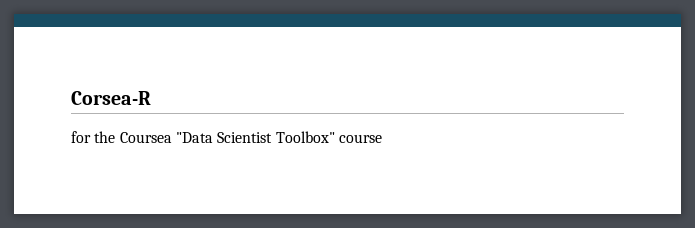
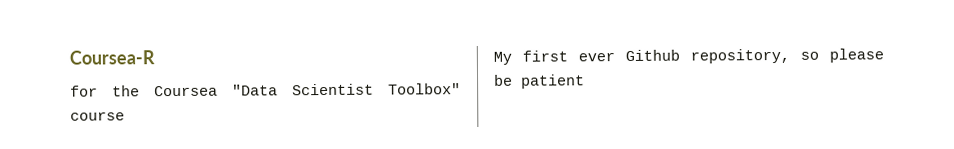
[71,91,151,105] Corsea-R -> [69,50,155,65] Coursea-R
(382, 138) none -> [493,48,884,65] [494,74,585,89] // My first ever Github repository, so please be patient

